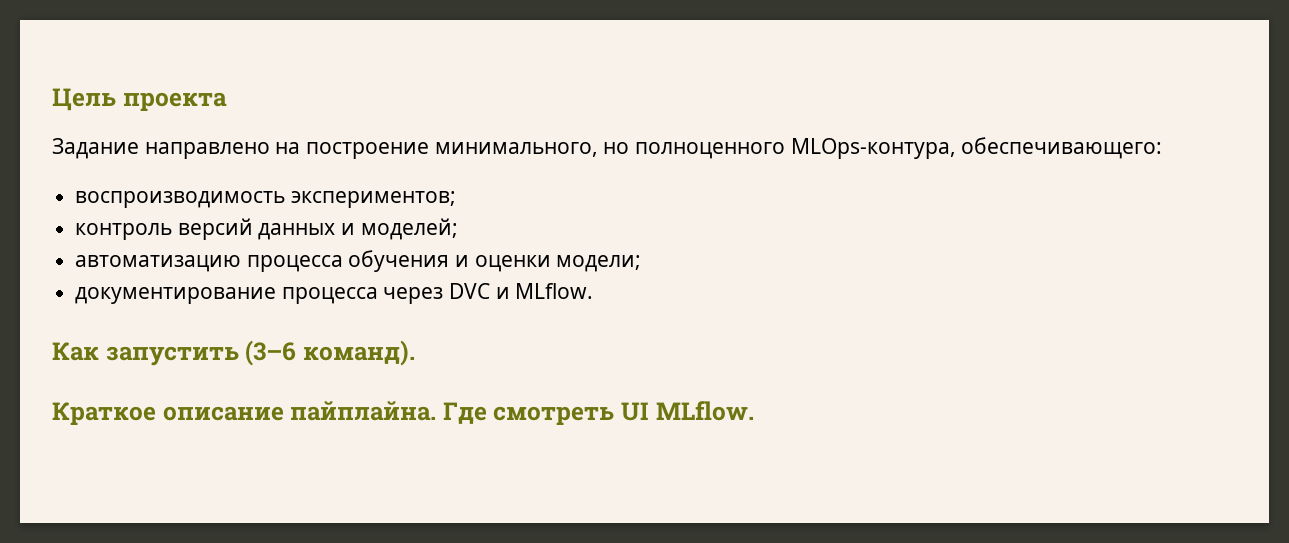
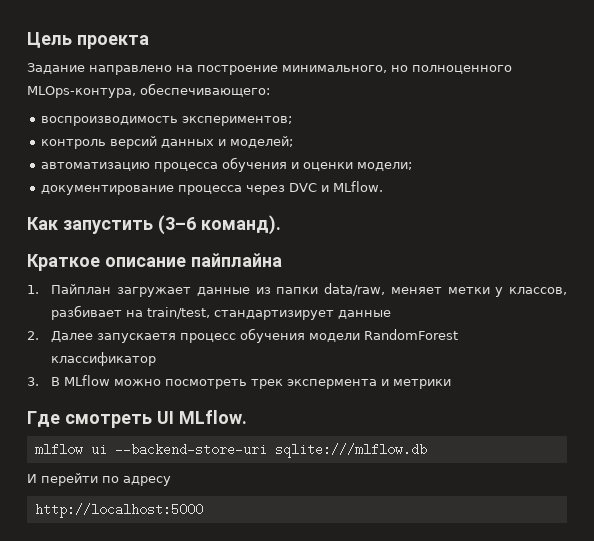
[290,401,754,425] пайплайна. Где смотреть UI MLflow. -> [190,253,282,267] [27,283,567,297] [51,305,392,320] [27,328,459,343] [51,352,157,366] [27,375,452,389] [27,410,247,428] [34,443,427,458] [27,473,171,486] [34,503,203,518] пайплайна // 1. Пайплан загружает данные из папки data/raw, меняет метки у классов, разбивает на train/test, стандартизирует данные // 2. Далее запускаетя процесс обучения модели RandomForest классификатор // 3. В MLflow можно посмотреть трек экспермента и метрики // Где смотреть UI MLflow. // mlflow ui --backend-store-uri sqlite:///mlflow.db // И перейти по адресу // http://localhost:5000

